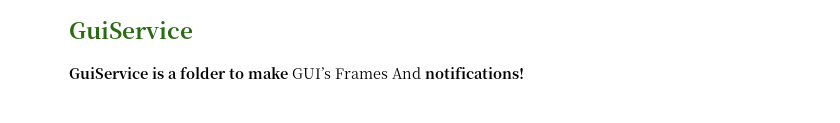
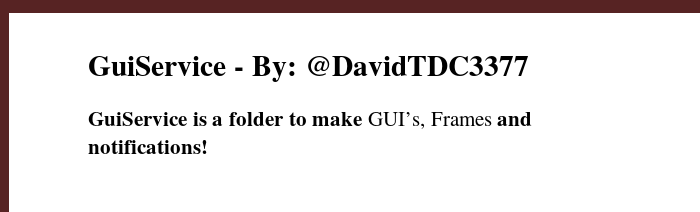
[69,21,193,39] GuiService -> [88,56,529,82] GuiService - By: @DavidTDC3377
[292,67,421,79] GUI’s Frames And -> [368,112,533,129] GUI’s, Frames and

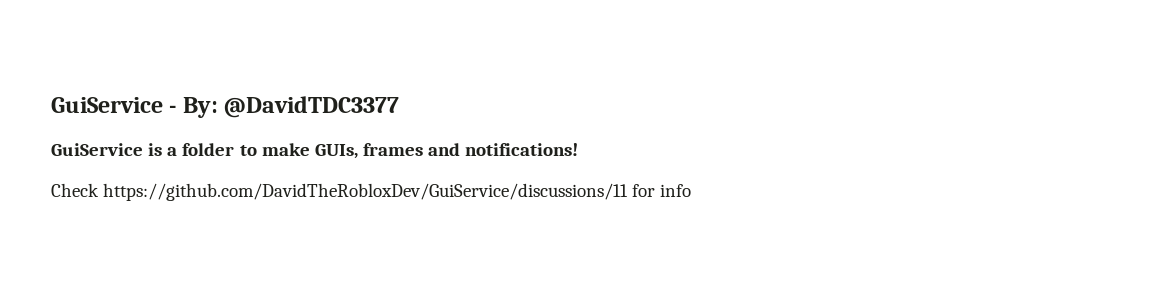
[368,112,492,129] GUI’s, Frames -> [314,143,423,159] GUIs, frames
(208, 147) none -> [51,183,692,201] // Check https://github.com/DavidTheRobloxDev/GuiService/discussions/11 for info

